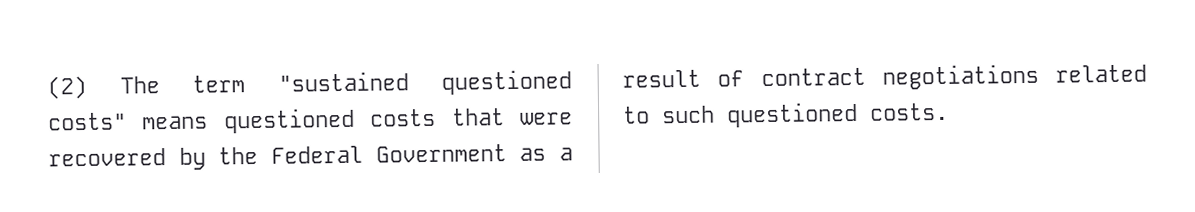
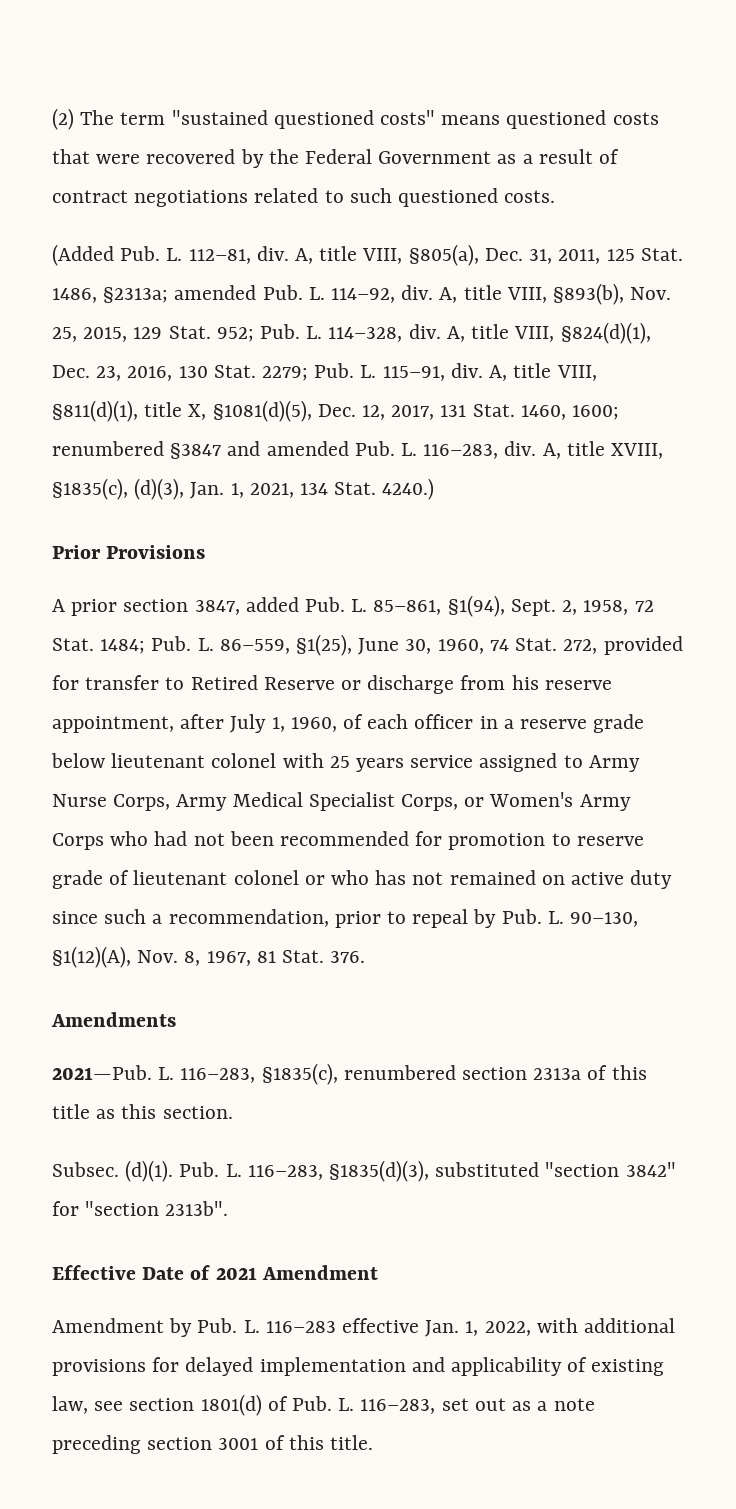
(949, 111) none -> [52,244,683,266] [52,283,672,305] [52,322,651,344] [52,363,597,381] [52,400,620,422] [52,441,664,459] [52,478,435,500] [52,545,206,559] [52,595,654,617] [52,634,683,656] [52,675,612,694] [52,714,645,733] [51,753,640,772] [52,792,631,811] [52,831,644,850] [52,870,673,889] [52,909,639,928] [52,946,366,968] [51,1012,176,1027] [52,1063,647,1085] [52,1104,233,1119] [52,1160,676,1182] [52,1201,229,1216] [52,1265,378,1280] [52,1318,676,1337] [52,1357,665,1376] [52,1394,595,1416] [52,1435,374,1454] // (Added Pub. L. 112–81, div. A, title VIII, §805(a), Dec. 31, 2011, 125 Stat. 1486, §2313a; amended Pub. L. 114–92, div. A, title VIII, §893(b), Nov. 25, 2015, 129 Stat. 952; Pub. L. 114–328, div. A, title VIII, §824(d)(1), Dec. 23, 2016, 130 Stat. 2279; Pub. L. 115–91, div. A, title VIII, §811(d)(1), title X, §1081(d)(5), Dec. 12, 2017, 131 Stat. 1460, 1600; renumbered §3847 and amended Pub. L. 116–283, div. A, title XVIII, §1835(c), (d)(3), Jan. 1, 2021, 134 Stat. 4240.) // Prior Provisions // A prior section 3847, added Pub. L. 85–861, §1(94), Sept. 2, 1958, 72 Stat. 1484; Pub. L. 86–559, §1(25), June 30, 1960, 74 Stat. 272, provided for transfer to Retired Reserve or discharge from his reserve appointment, after July 1, 1960, of each officer in a reserve grade below lieutenant colonel with 25 years service assigned to Army Nurse Corps, Army Medical Specialist Corps, or Women's Army Corps who had not been recommended for promotion to reserve grade of lieutenant colonel or who has not remained on active duty since such a recommendation, prior to repeal by Pub. L. 90–130, §1(12)(A), Nov. 8, 1967, 81 Stat. 376. // Amendments // 2021—Pub. L. 116–283, §1835(c), renumbered section 2313a of this title as this section. // Subsec. (d)(1). Pub. L. 116–283, §1835(d)(3), substituted "section 3842" for "section 2313b". // Effective Date of 2021 Amendment // Amendment by Pub. L. 116–283 effective Jan. 1, 2022, with additional provisions for delayed implementation and applicability of existing law, see section 1801(d) of Pub. L. 116–283, set out as a note preceding section 3001 of this title.

